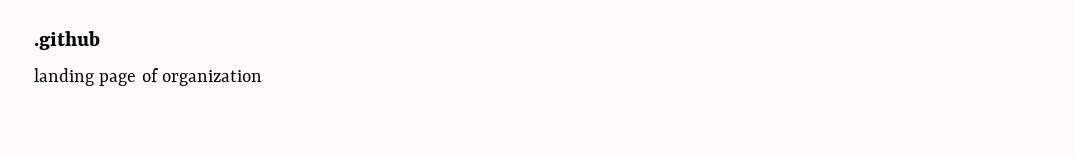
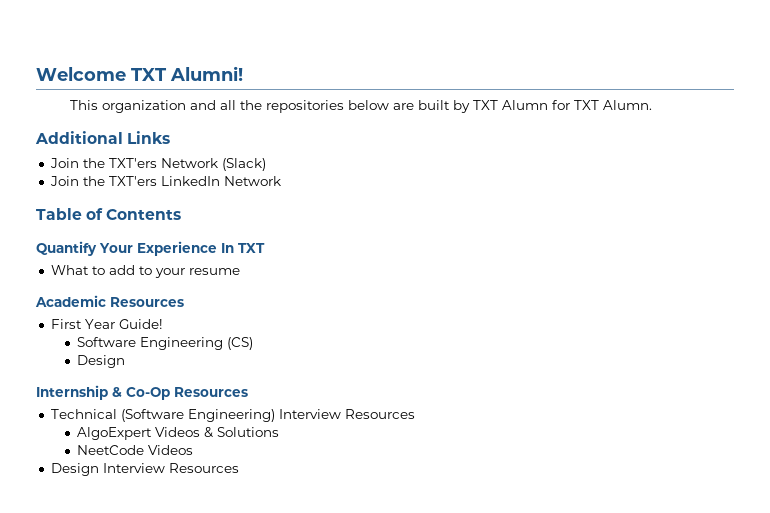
[34,31,100,50] [34,68,262,86] .github // landing page of organization -> [36,66,243,81] [70,100,653,113] [35,131,171,144] [49,158,266,171] [49,176,281,186] [36,208,182,220] [36,241,265,256] [50,265,240,278] [35,295,184,307] [50,319,163,329] [76,337,253,350] [76,355,125,368] [36,385,248,400] [50,409,415,422] [76,427,279,440] [76,445,193,455] [50,463,239,476] Welcome TXT Alumni! // This organization and all the repositories below are built by TXT Alumn for TXT Alumn. // Additional Links // Join the TXT'ers Network (Slack) // Join the TXT'ers LinkedIn Network // Table of Contents // Quantify Your Experience In TXT // What to add to your resume // Academic Resources // First Year Guide! // Software Engineering (CS) // Design // Internship & Co-Op Resources // Technical (Software Engineering) Interview Resources // AlgoExpert Videos & Solutions // NeetCode Videos // Design Interview Resources

